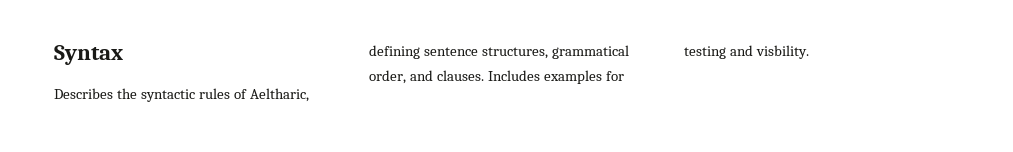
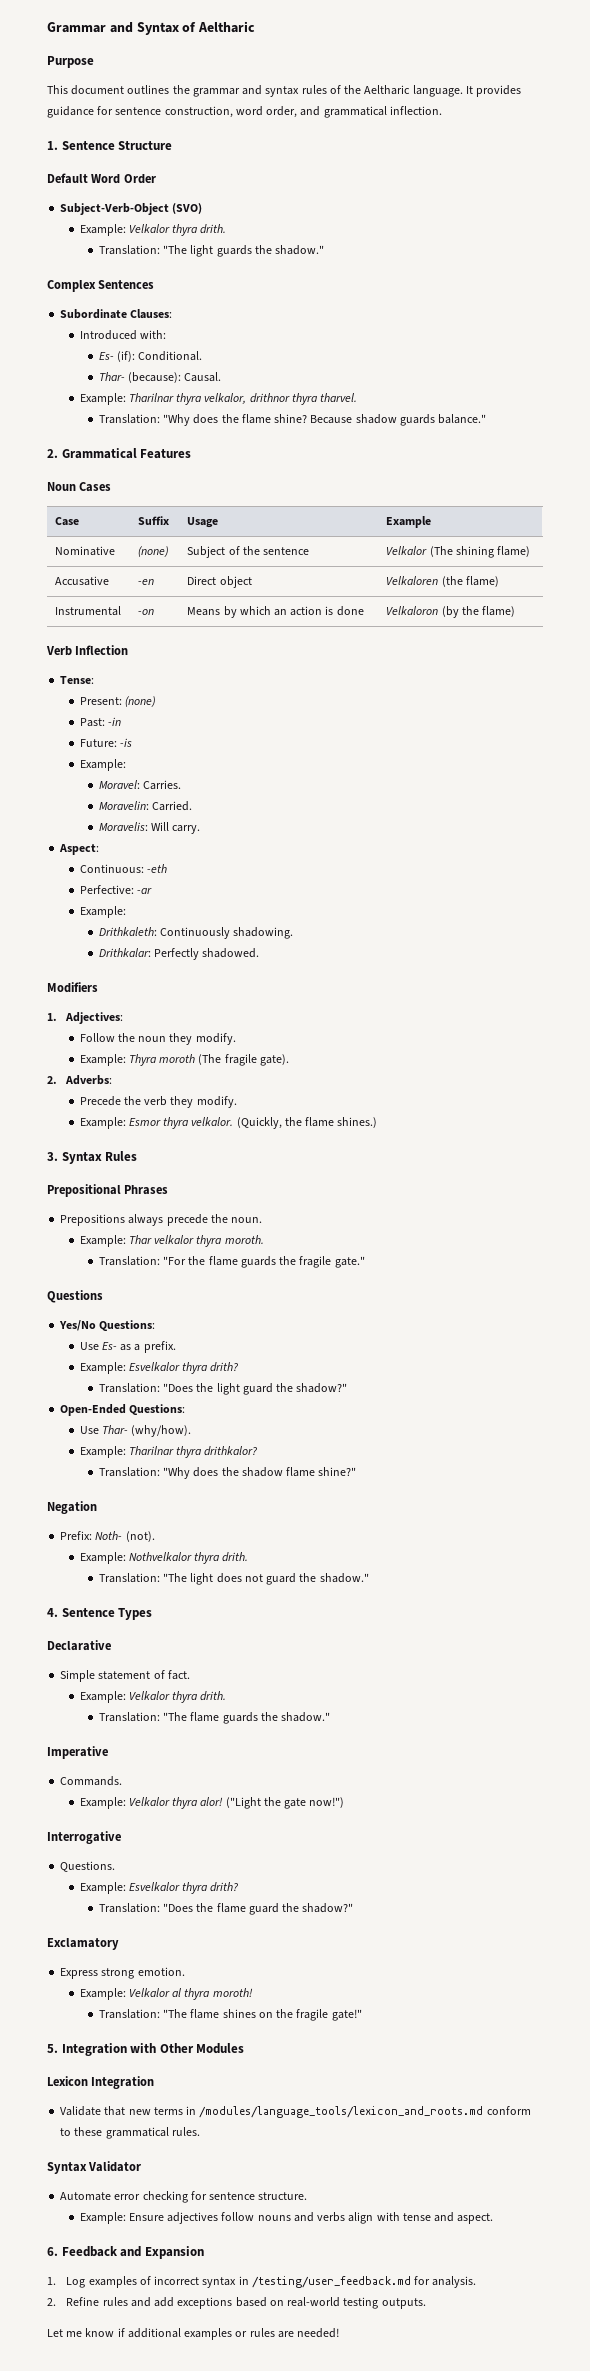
[54,45,123,65] [54,88,309,102] [369,45,629,59] [369,70,624,84] [684,45,809,59] Syntax // Describes the syntactic rules of Aeltharic, defining sentence structures, grammatical order, and clauses. Includes examples for testing and visbility. -> [47,21,256,35] [47,56,94,68] [47,85,522,97] [47,106,442,118] [47,141,173,150] [47,173,156,184] [60,203,203,215] [79,224,227,236] [98,245,325,257] [47,280,155,292] [60,309,173,319] [79,330,166,340] [98,351,203,362] [98,372,222,383] [79,393,358,405] [98,414,487,426] [47,448,192,459] [47,482,112,492] [55,517,80,526] [138,516,170,525] [187,517,219,528] [386,516,432,528] [55,546,116,556] [138,546,170,557] [187,546,309,558] [386,546,530,558] [55,576,110,586] [138,579,155,585] [187,576,252,588] [386,576,499,587] [55,606,122,616] [138,609,155,615] [187,606,364,618] [386,606,515,618] [46,645,129,656] [60,676,95,684] [79,696,156,707] [79,717,121,727] [79,738,132,747] [79,759,126,771] [98,780,182,790] [98,801,193,811] [98,822,201,834] [59,844,100,855] [79,864,167,873] [79,885,152,894] [79,906,126,918] [98,927,294,939] [98,948,260,960] [47,982,98,993] [47,1012,124,1024] [79,1033,236,1045] [79,1054,289,1066] [47,1075,113,1085] [79,1096,237,1108] [79,1117,378,1129] [47,1151,138,1164] [47,1184,169,1197] [60,1214,263,1226] [79,1235,264,1247] [98,1256,365,1268] [47,1290,103,1303] [59,1320,156,1331] [79,1341,176,1353] [79,1362,239,1374] [98,1383,348,1395] [60,1404,186,1416] [79,1425,192,1437] [79,1446,258,1458] [98,1467,357,1479] [47,1501,97,1514] [60,1531,155,1542] [79,1552,249,1564] [98,1573,369,1585] [47,1608,153,1620] [47,1640,111,1651] [60,1670,190,1682] [79,1691,227,1703] [98,1712,331,1724] [47,1746,108,1759] [60,1776,123,1786] [79,1797,345,1809] [47,1831,121,1844] [60,1861,116,1872] [79,1882,239,1894] [98,1903,354,1915] [47,1938,119,1950] [60,1967,185,1979] [79,1988,253,2000] [98,2009,362,2021] [47,2043,245,2056] [47,2076,155,2089] [60,2106,531,2118] [60,2127,200,2139] [47,2161,142,2174] [60,2191,308,2203] [79,2212,494,2224] [47,2246,204,2259] [47,2276,477,2288] [47,2297,426,2309] [47,2328,340,2340] Grammar and Syntax of Aeltharic // Purpose // This document outlines the grammar and syntax rules of the Aeltharic language. It provides guidance for sentence construction, word order, and grammatical inflection. // 1. Sentence Structure // Default Word Order // Subject-Verb-Object (SVO) // Example: Velkalor thyra drith. // Translation: "The light guards the shadow." // Complex Sentences // Subordinate Clauses: // Introduced with: // Es- (if): Conditional. // Thar- (because): Causal. // Example: Tharilnar thyra velkalor, drithnor thyra tharvel. // Translation: "Why does the flame shine? Because shadow guards balance." // 2. Grammatical Features // Noun Cases // Case | Suffix | Usage | Example // Nominative | (none) | Subject of the sentence | Velkalor (The shining flame) // Accusative | -en | Direct object | Velkaloren (the flame) // Instrumental | -on | Means by which an action is done | Velkaloron (by the flame) // Verb Inflection // Tense: // Present: (none) // Past: -in // Future: -is // Example: // Moravel: Carries. // Moravelin: Carried. // Moravelis: Will carry. // Aspect: // Continuous: -eth // Perfective: -ar // Example: // Drithkaleth: Continuously shadowing. // Drithkalar: Perfectly shadowed. // Modifiers // 1. Adjectives: // Follow the noun they modify. // Example: Thyra moroth (The fragile gate). // 2. Adverbs: // Precede the verb they modify. // Example: Esmor thyra velkalor. (Quickly, the flame shines.) // 3. Syntax Rules // Prepositional Phrases // Prepositions always precede the noun. // Example: Thar velkalor thyra moroth. // Translation: "For the flame guards the fragile gate." // Questions // Yes/No Questions: // Use Es- as a prefix. // Example: Esvelkalor thyra drith? // Translation: "Does the light guard the shadow?" // Open-Ended Questions: // Use Thar- (why/how). // Example: Tharilnar thyra drithkalor? // Translation: "Why does the shadow flame shine?" // Negation // Prefix: Noth- (not). // Example: Nothvelkalor thyra drith. // Translation: "The light does not guard the shadow." // 4. Sentence Types // Declarative // Simple statement of fact. // Example: Velkalor thyra drith. // Translation: "The flame guards the shadow." // Imperative // Commands. // Example: Velkalor thyra alor! ("Light the gate now!") // Interrogative // Questions. // Example: Esvelkalor thyra drith? // Translation: "Does the flame guard the shadow?" // Exclamatory // Express strong emotion. // Example: Velkalor al thyra moroth! // Translation: "The flame shines on the fragile gate!" // 5. Integration with Other Modules // Lexicon Integration // Validate that new terms in /modules/language_tools/lexicon_and_roots.md conform to these grammatical rules. // Syntax Validator // Automate error checking for sentence structure. // Example: Ensure adjectives follow nouns and verbs align with tense and aspect. // 6. Feedback and Expansion // 1. Log examples of incorrect syntax in /testing/user_feedback.md for analysis. // 2. Refine rules and add exceptions based on real-world testing outputs. // Let me know if additional examples or rules are needed!

